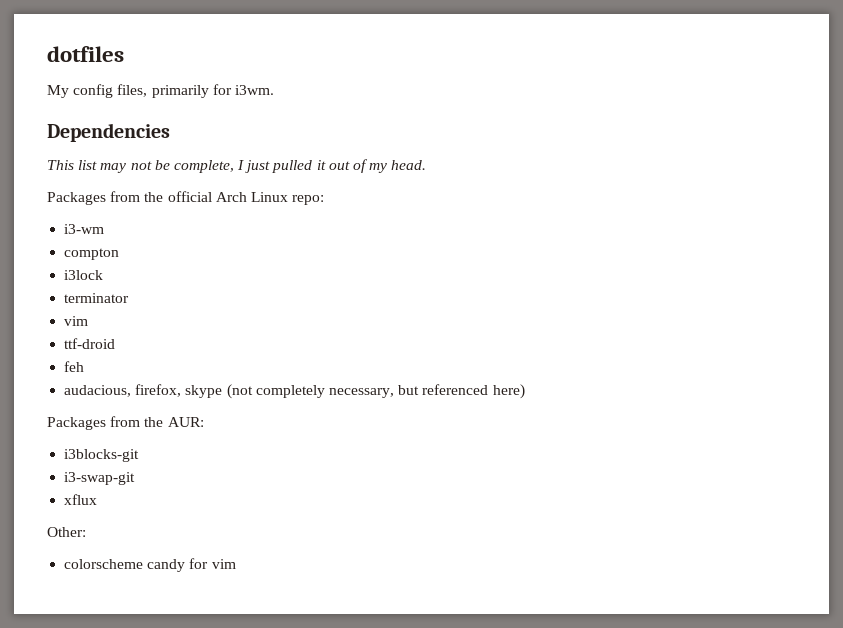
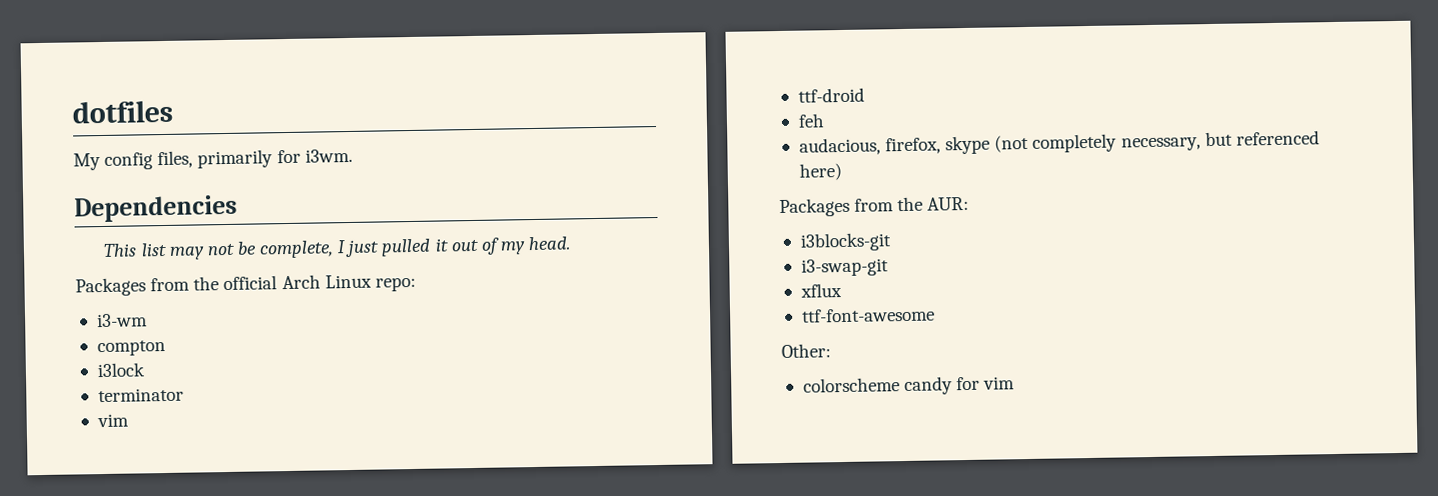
(98, 499) none -> [801,307,935,323] // ttf-font-awesome

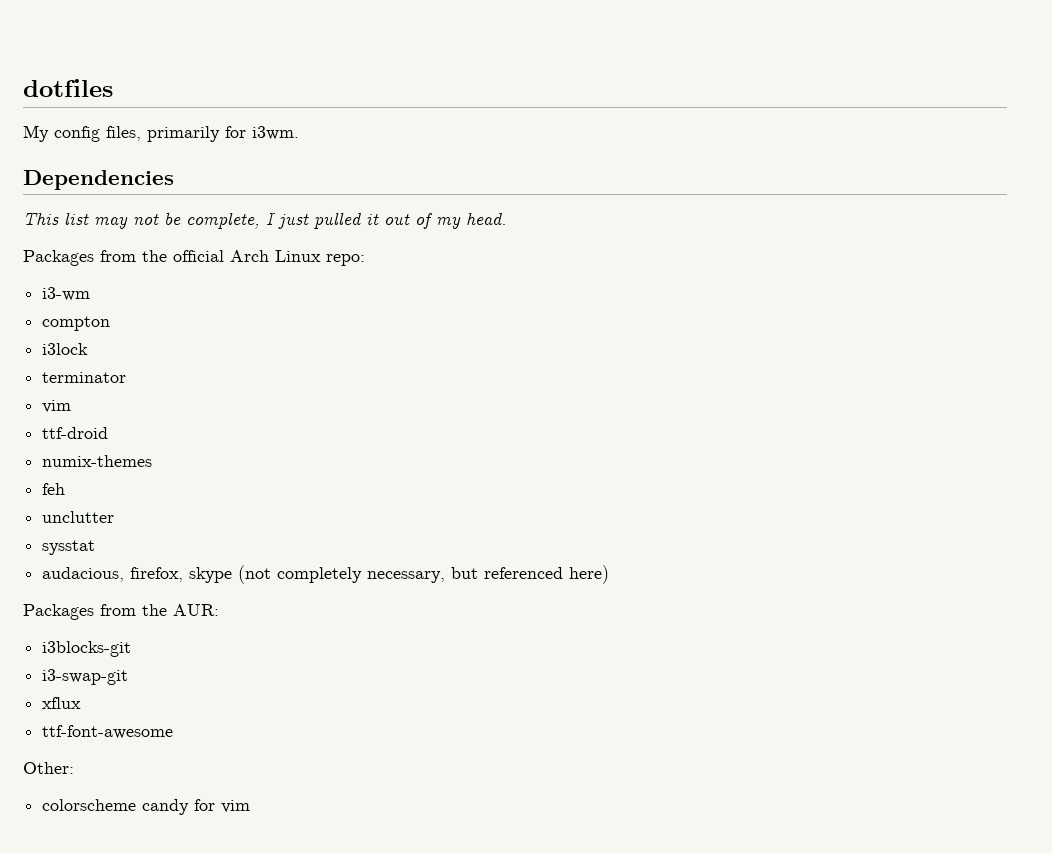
(865, 95) none -> [42,455,153,467] // numix-themes
(825, 120) none -> [42,511,115,523] [42,540,96,555] // unclutter // sysstat

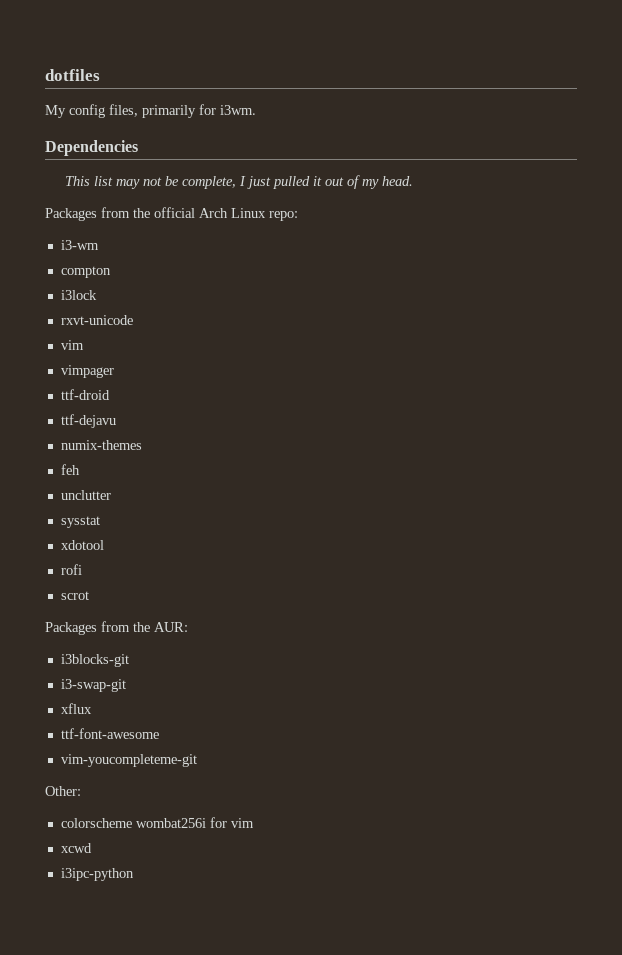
[42,372,127,383] [42,400,72,413] terminator // vim -> [60,315,133,325] [60,340,84,350] [60,365,114,378] rxvt-unicode // vim // vimpager
(109, 433) none -> [60,414,116,428] // ttf-dejavu
[42,565,610,584] audacious, firefox, skype (not completely necessary, but referenced here) -> [60,540,104,550] [60,564,82,575] [60,591,89,600] xdotool // rofi // scrot
(174, 732) none -> [60,754,197,767] // vim-youcompleteme-git
[142,799,190,815] candy -> [135,818,206,828] wombat256i
(251, 806) none -> [60,843,92,853] [60,868,134,881] // xcwd // i3ipc-python

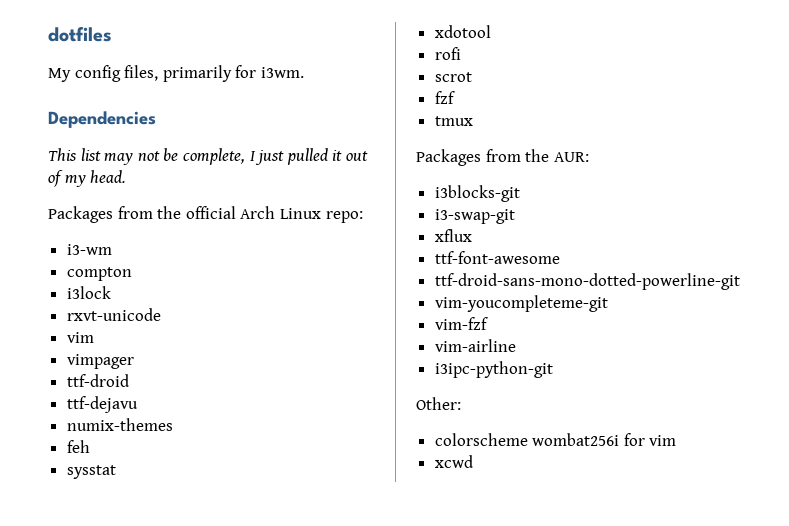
[60,490,111,500] // unclutter -> (90, 446) none
(89, 595) none -> [434,91,455,104] [434,116,473,126] // fzf // tmux
(159, 733) none -> [434,273,740,290] // ttf-droid-sans-mono-dotted-powerline-git
(197, 760) none -> [434,317,488,330] [434,339,516,352] [434,361,553,378] // vim-fzf // vim-airline // i3ipc-python-git
[60,868,134,881] // i3ipc-python -> (473, 461) none

